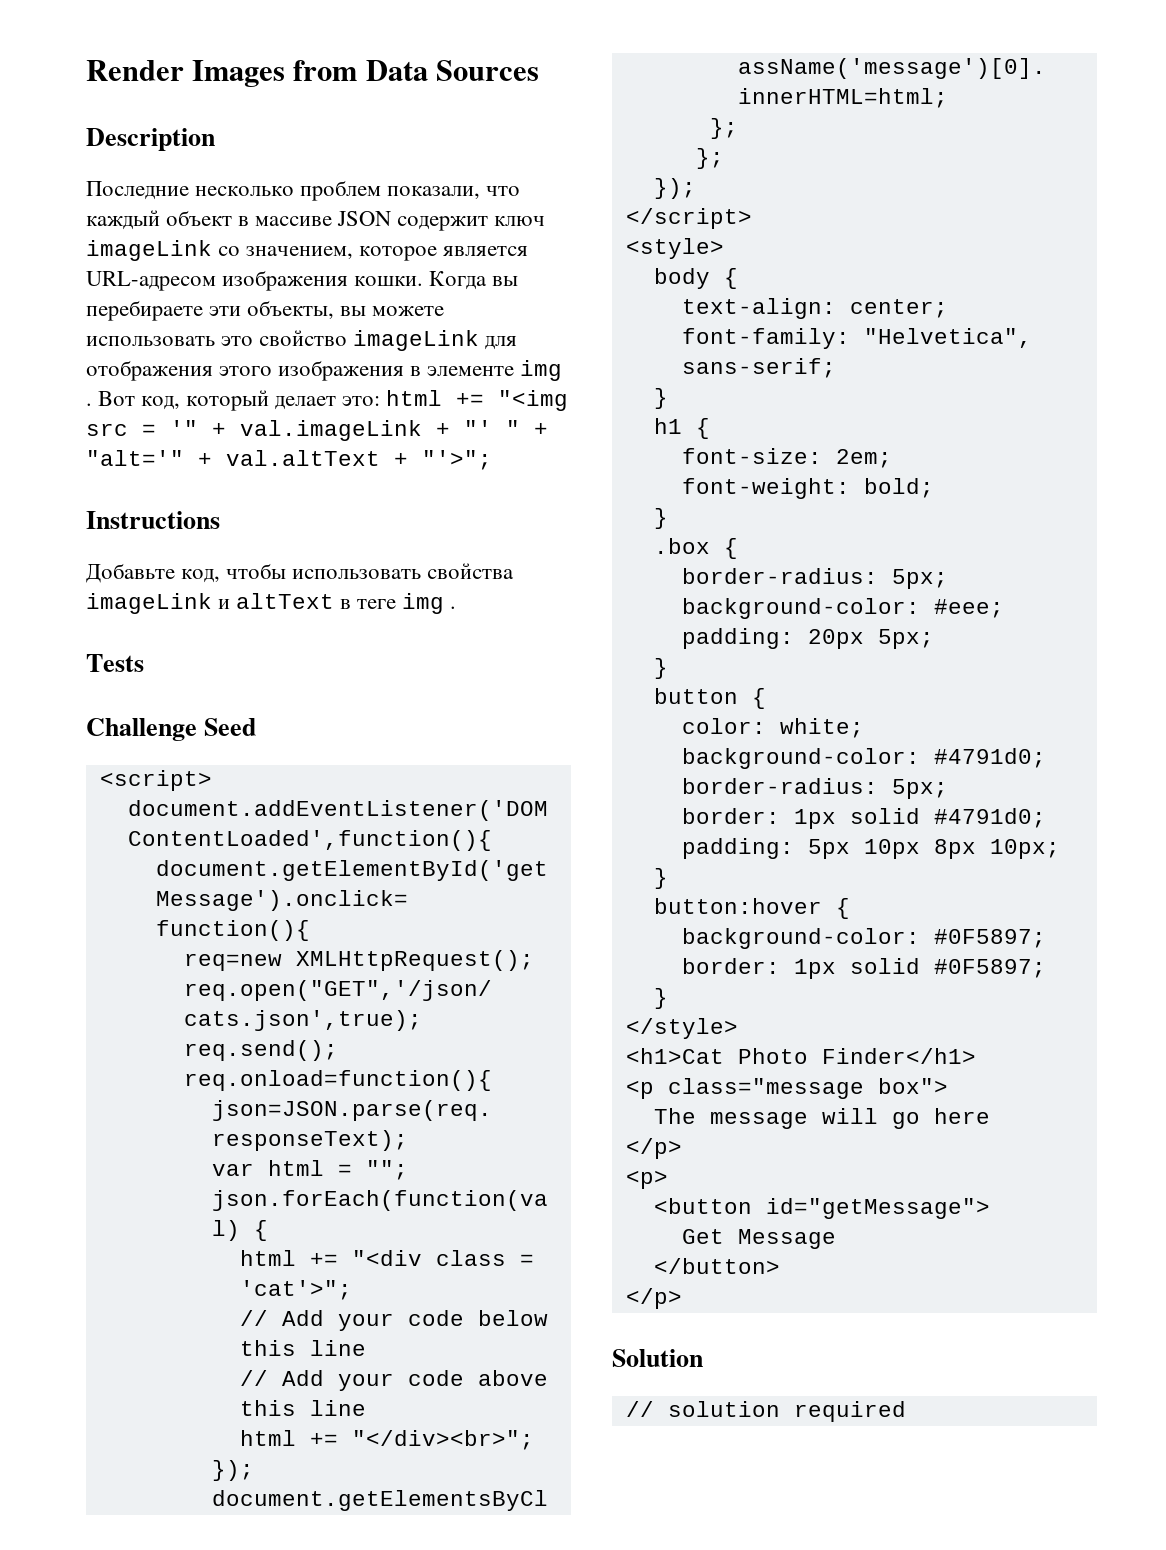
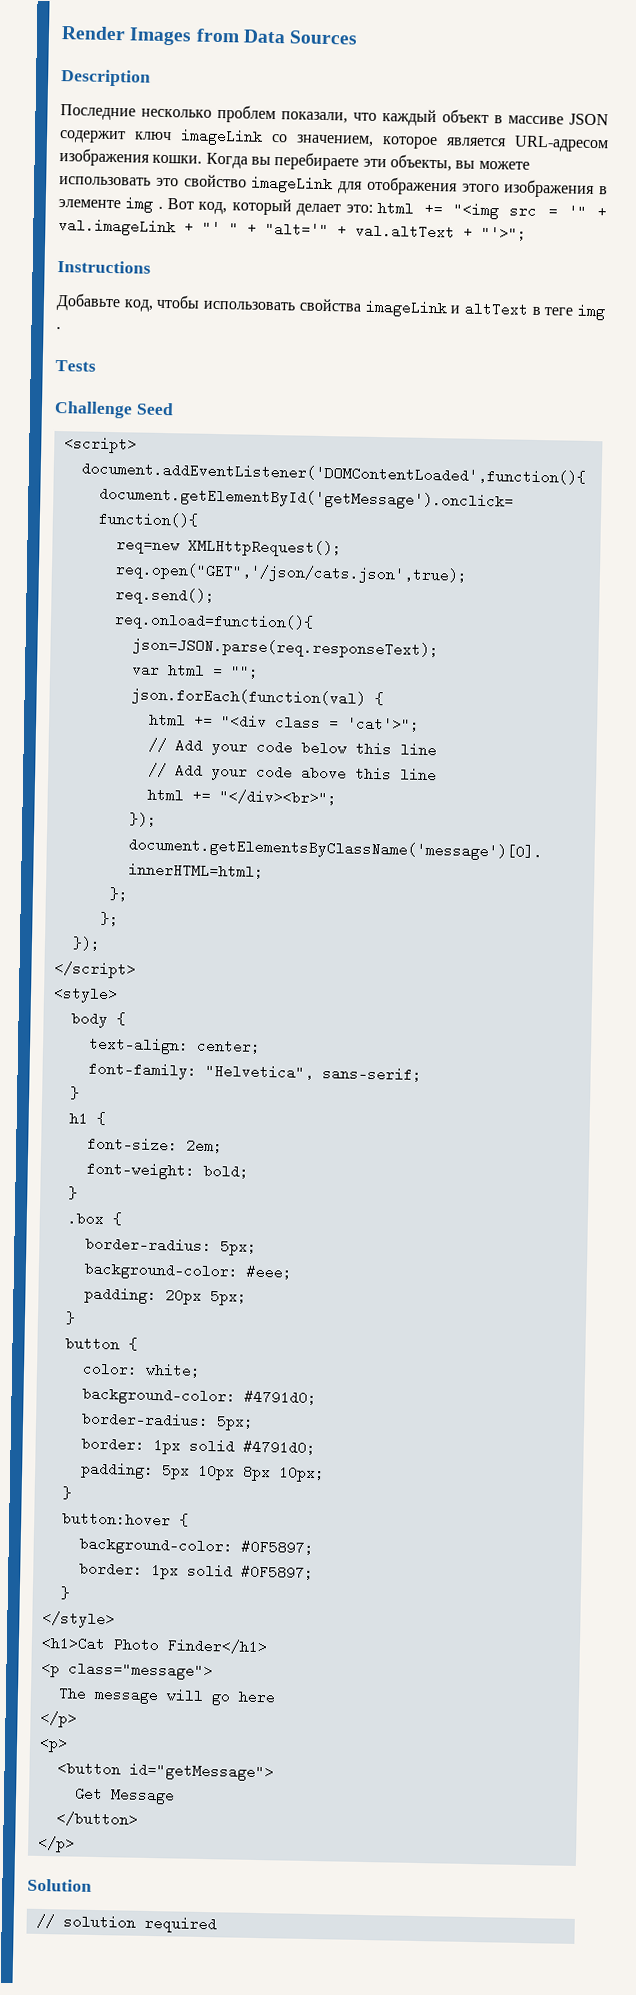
[667,1078,948,1099] class="message box"> -> [67,1661,213,1681] class="message">

